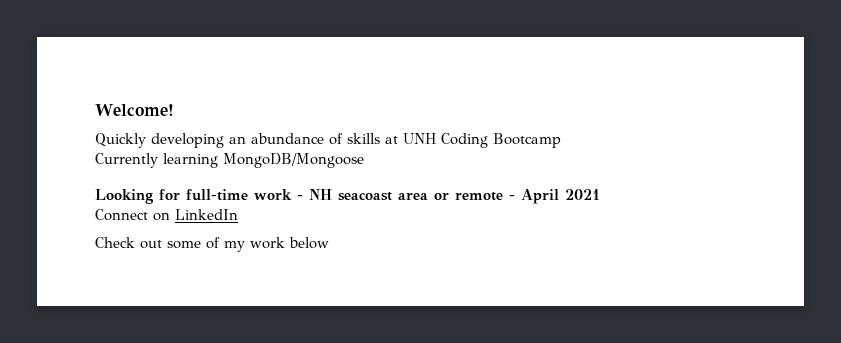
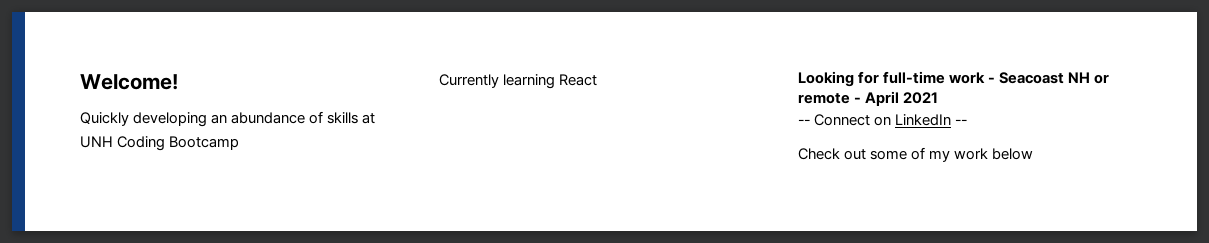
[223,153,364,168] MongoDB/Mongoose -> [559,74,598,86] React
[309,189,428,201] NH seacoast area -> [999,72,1091,84] Seacoast NH
(600, 194) none -> [798,119,810,125] --
(238, 214) none -> [955,119,968,125] --

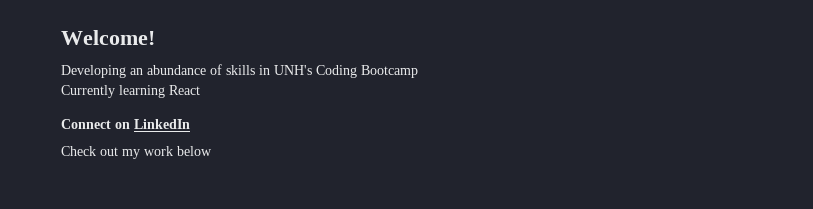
[80,112,208,127] Quickly developing -> [61,65,126,78] Developing
[362,113,376,124] [80,136,113,148] at UNH -> [259,65,312,75] in UNH's
[798,71,1110,87] [798,91,939,106] [798,119,810,125] Looking for full-time work - Seacoast NH or remote - April 2021 // -- -> (200, 90) none
[955,119,968,125] -- -> (190, 124) none
[870,147,926,160] some of -> (118, 151) none

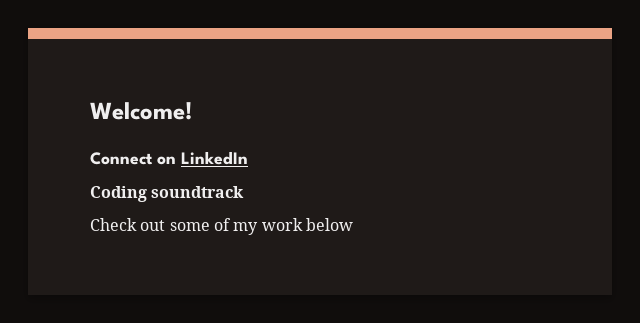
[61,64,418,78] [61,85,200,98] // Developing an abundance of skills in UNH's Coding Bootcamp // Currently learning React -> (192, 111) none
(190, 124) none -> [90,186,245,202] // Coding soundtrack
(118, 151) none -> [169,218,231,231] some of

